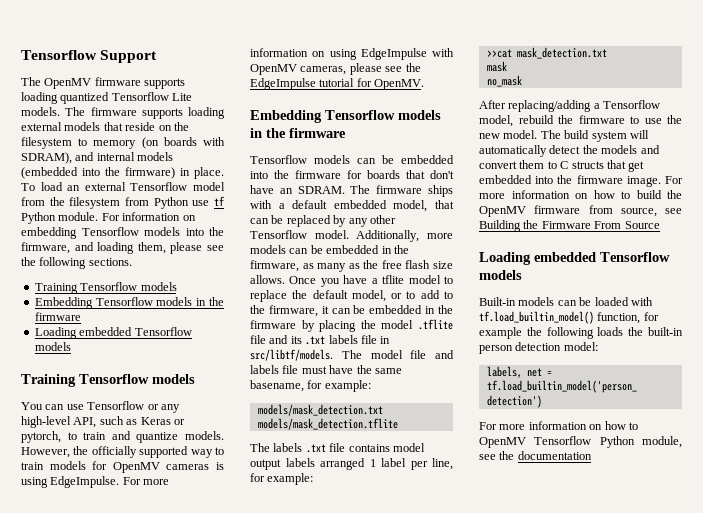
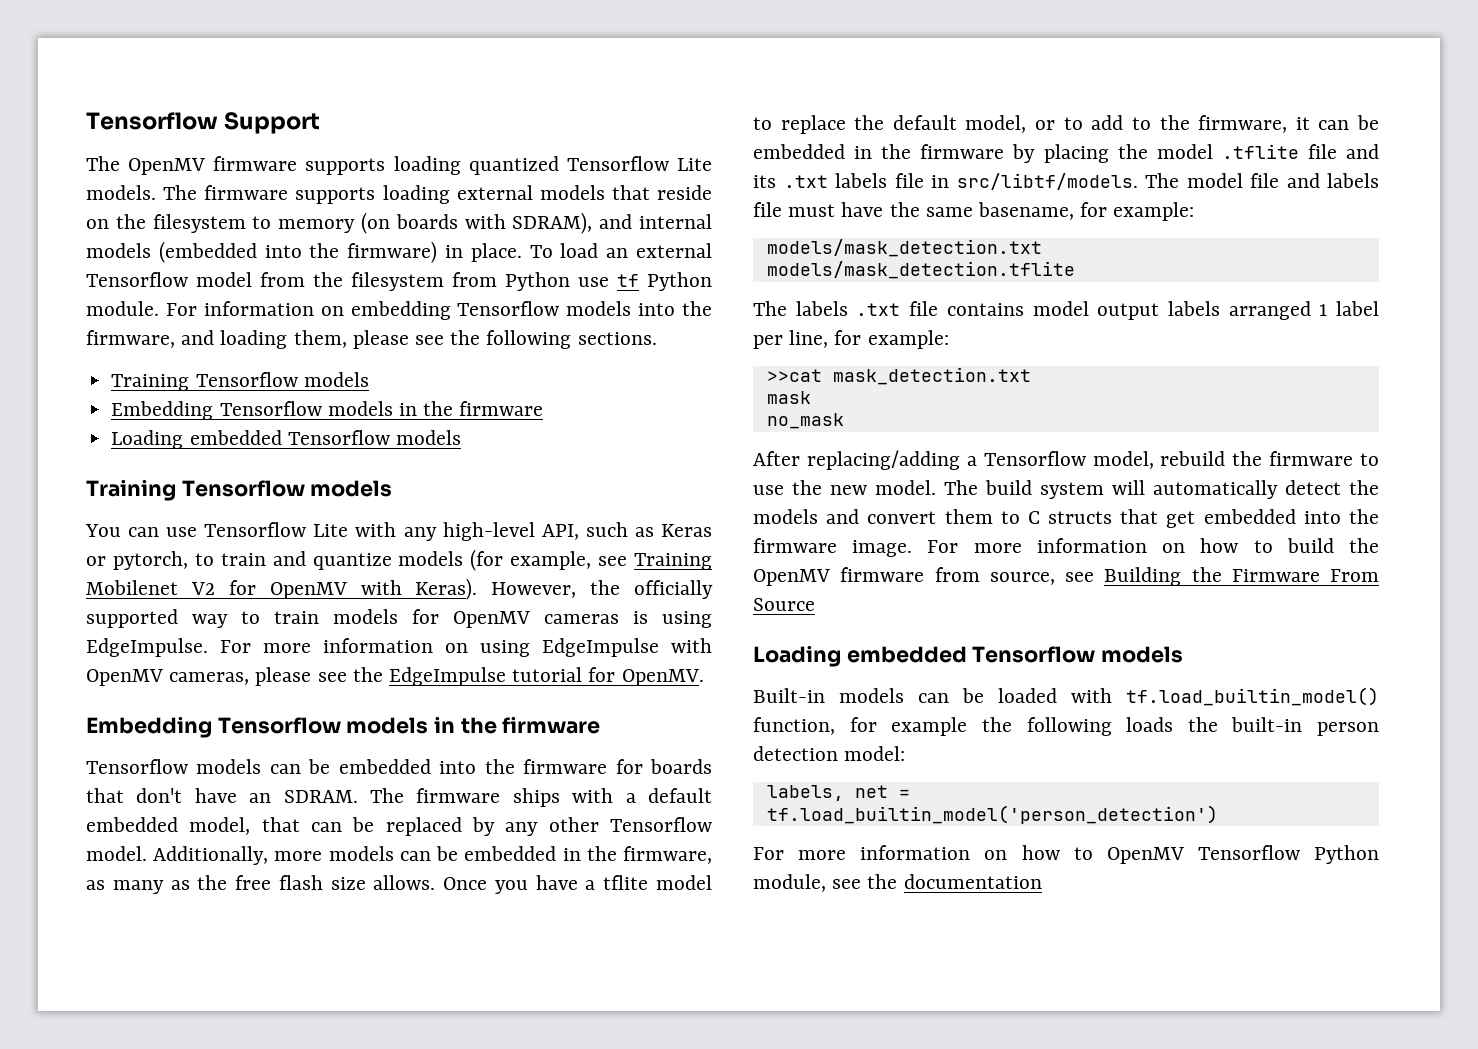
[147,404,159,410] or -> [313,522,397,537] Lite with
[184,431,224,440] models. -> [398,549,712,571] [86,578,478,600] models (for example, see Training Mobilenet V2 for OpenMV with Keras).

